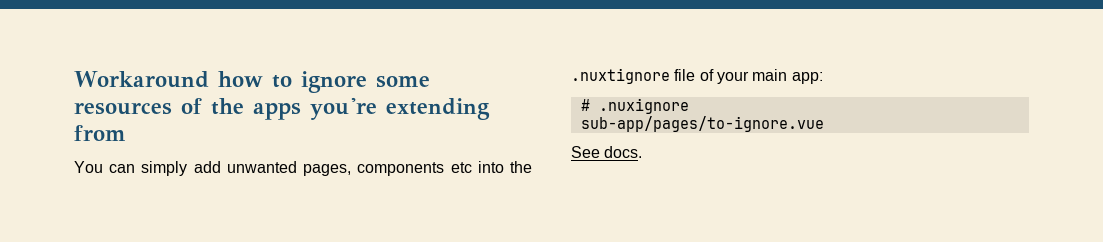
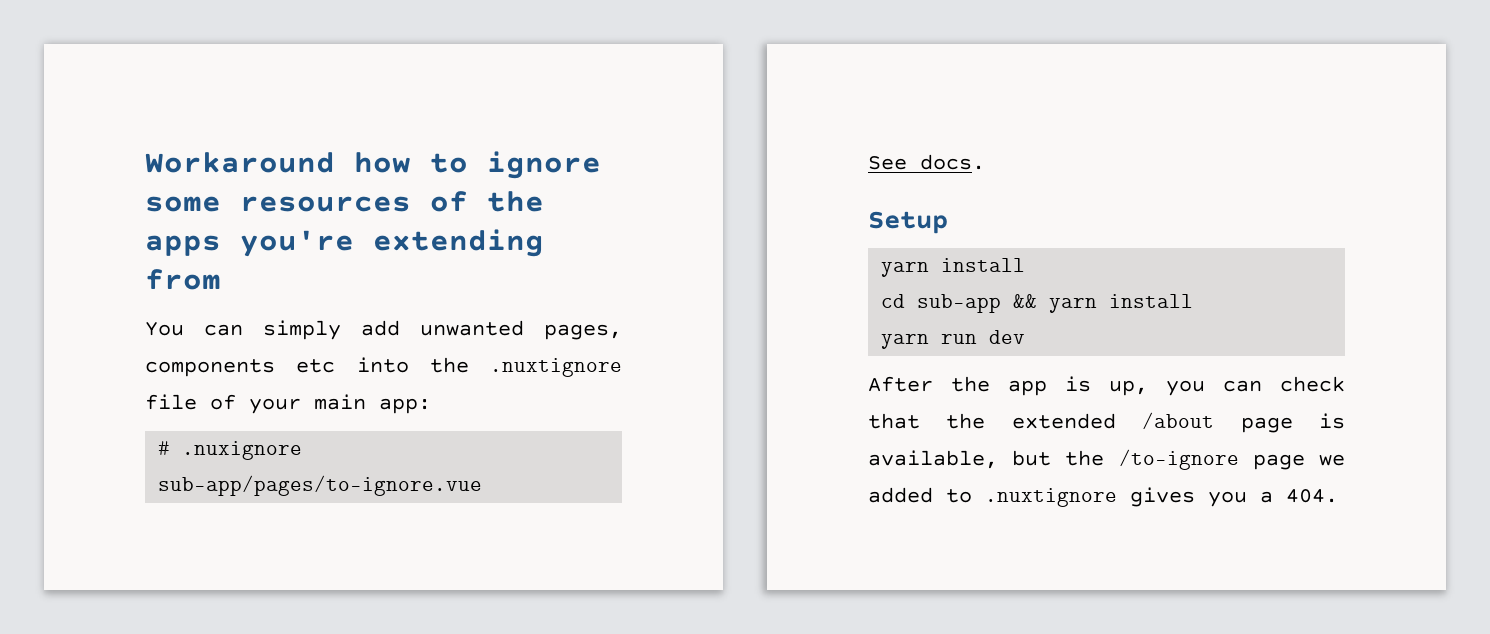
(643, 152) none -> [868,211,948,234] [881,258,1026,277] [881,294,1194,313] [881,330,1026,349] [868,376,1345,396] [868,412,1345,433] [868,449,1345,470] [868,487,1338,507] // Setup // yarn install // cd sub-app && yarn install // yarn run dev // After the app is up, you can check that the extended /about page is available, but the /to-ignore page we added to .nuxtignore gives you a 404.

